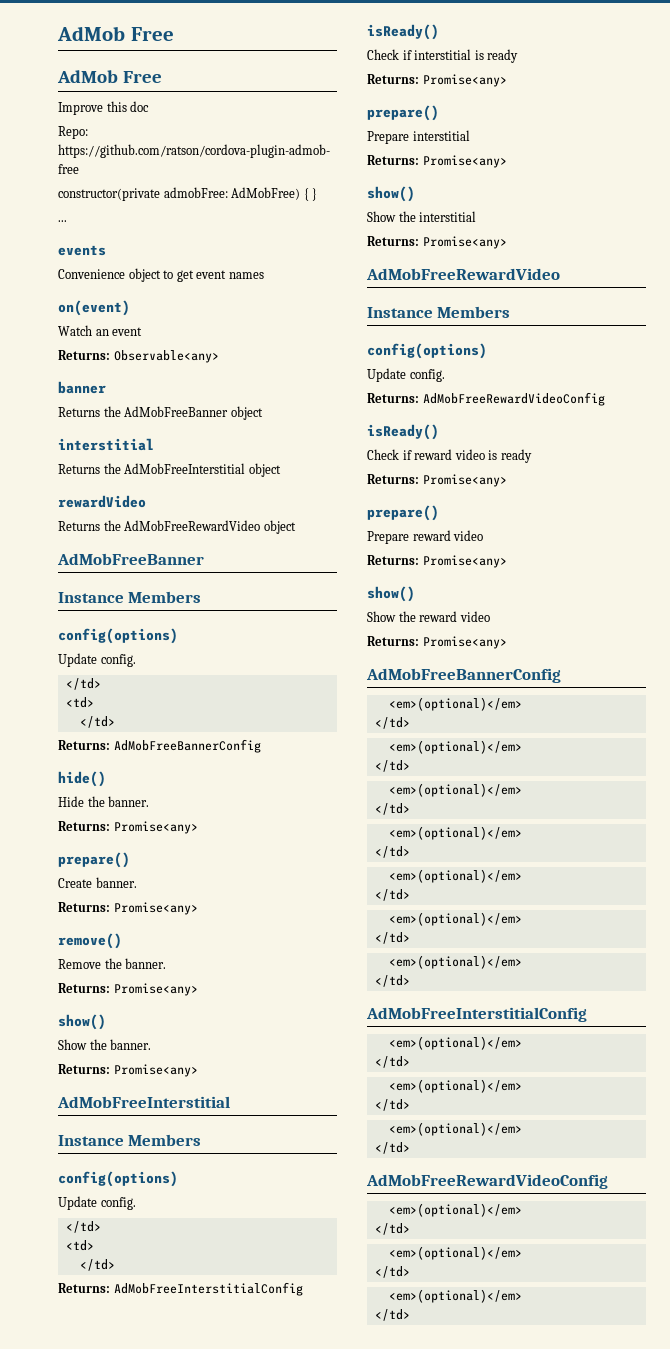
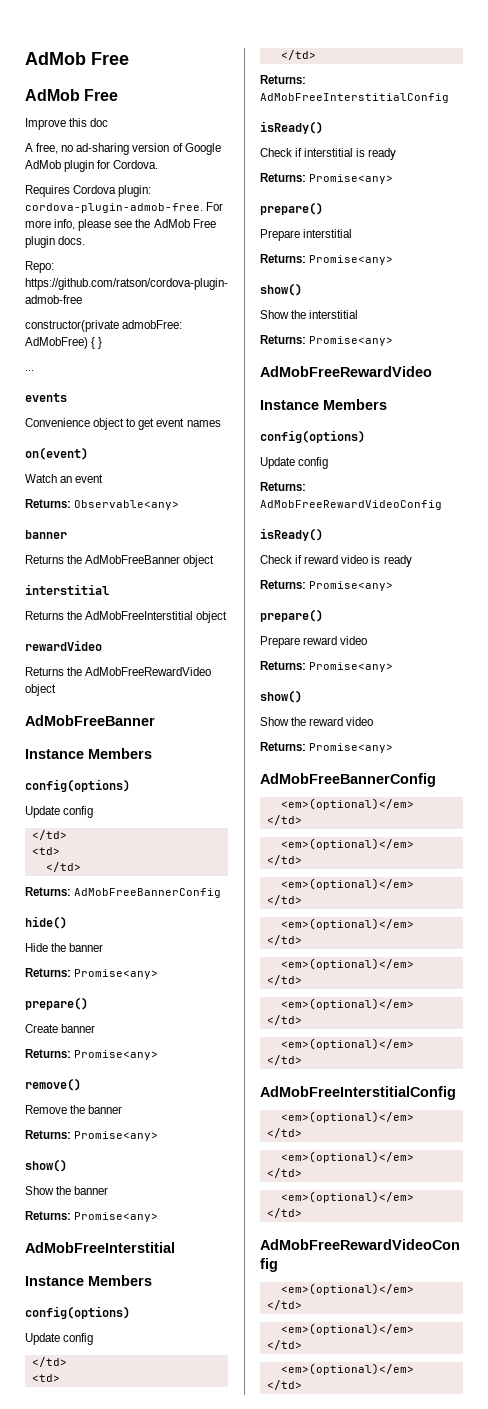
(150, 106) none -> [25,143,221,155] [25,160,159,172] [25,185,152,197] [25,202,224,213] [25,219,216,231] [25,236,86,248] // A free, no ad-sharing version of Google AdMob plugin for Cordova. // Requires Cordova plugin: cordova-plugin-admob-free. For more info, please see the AdMob Free plugin docs.
[100,654,136,667] config. -> [63,806,94,818] config
[108,796,150,807] banner. -> [69,943,104,952] banner
[95,877,137,888] banner. -> [61,1024,96,1033] banner
[125,958,167,969] [58,983,198,996] [58,1014,106,1030] [58,1039,152,1050] banner. // Returns: Promise<any> // show() // Show the banner. -> [88,1105,123,1114] [25,1130,159,1141] [25,1159,67,1172] [25,1186,109,1195] banner // Returns: Promise<any> // show() // Show the banner
[100,1197,136,1210] config. -> [63,1333,94,1345] config
[409,369,445,382] config. -> [298,457,329,469] config

